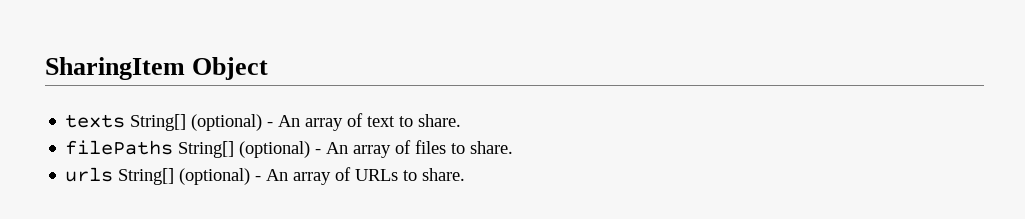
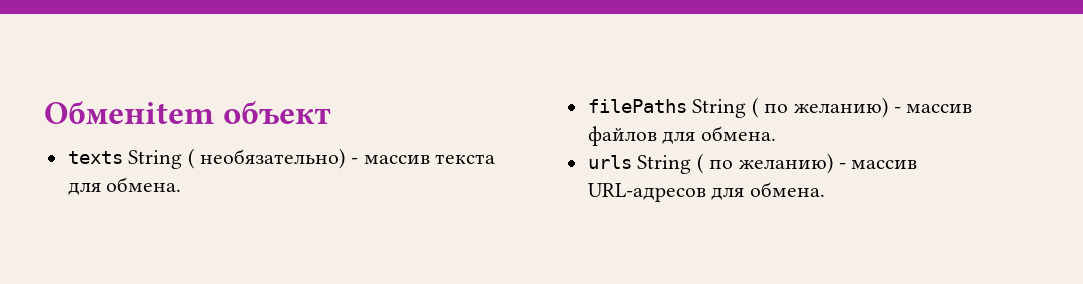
[45,57,269,80] SharingItem Object -> [44,101,332,124] Обменitem объект
[130,113,462,131] [65,140,514,158] [65,167,466,185] String[] (optional) - An array of text to share. // filePaths String[] (optional) - An array of files to share. // urls String[] (optional) - An array of URLs to share. -> [128,148,496,169] [67,177,182,195] [587,97,973,118] [587,126,777,146] [587,153,918,174] [587,182,826,202] String ( необязательно) - массив текста для обмена. // filePaths String ( по желанию) - массив файлов для обмена. // urls String ( по желанию) - массив URL-адресов для обмена.

